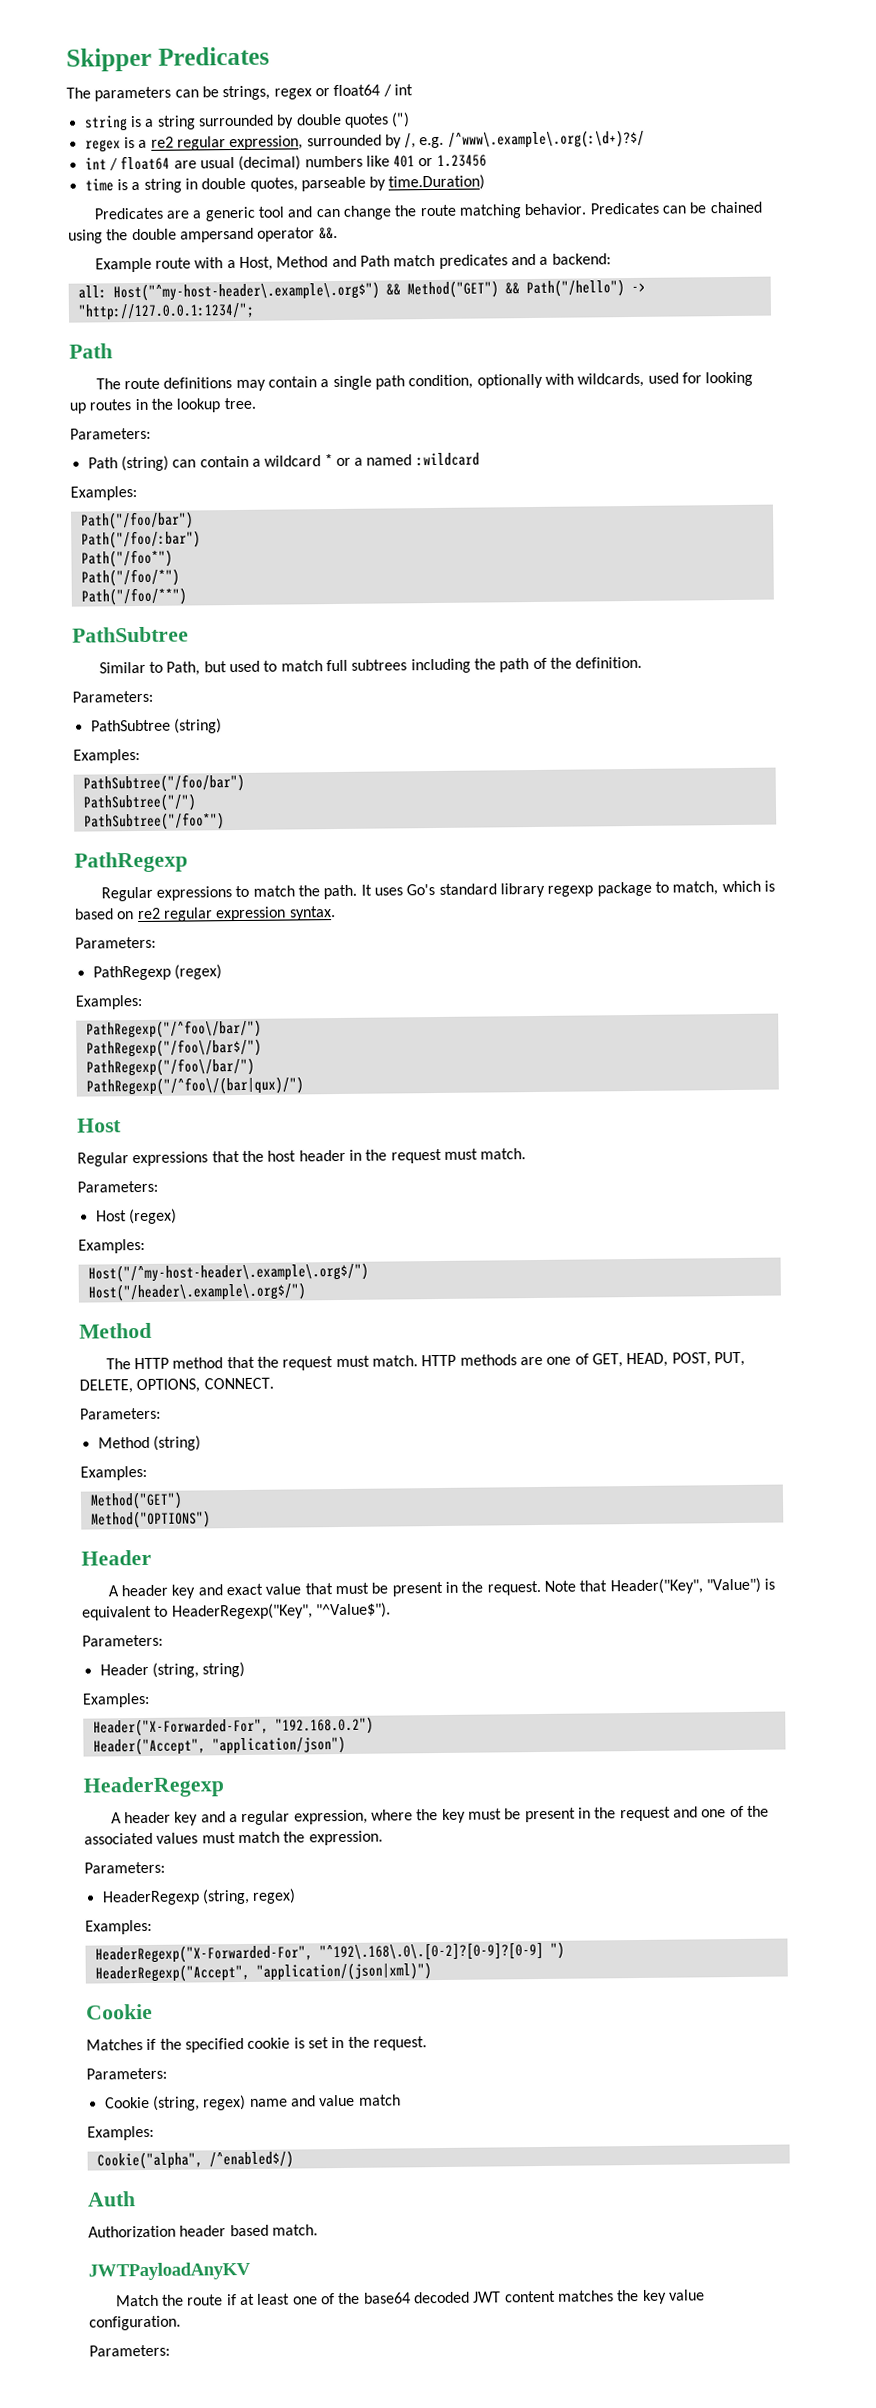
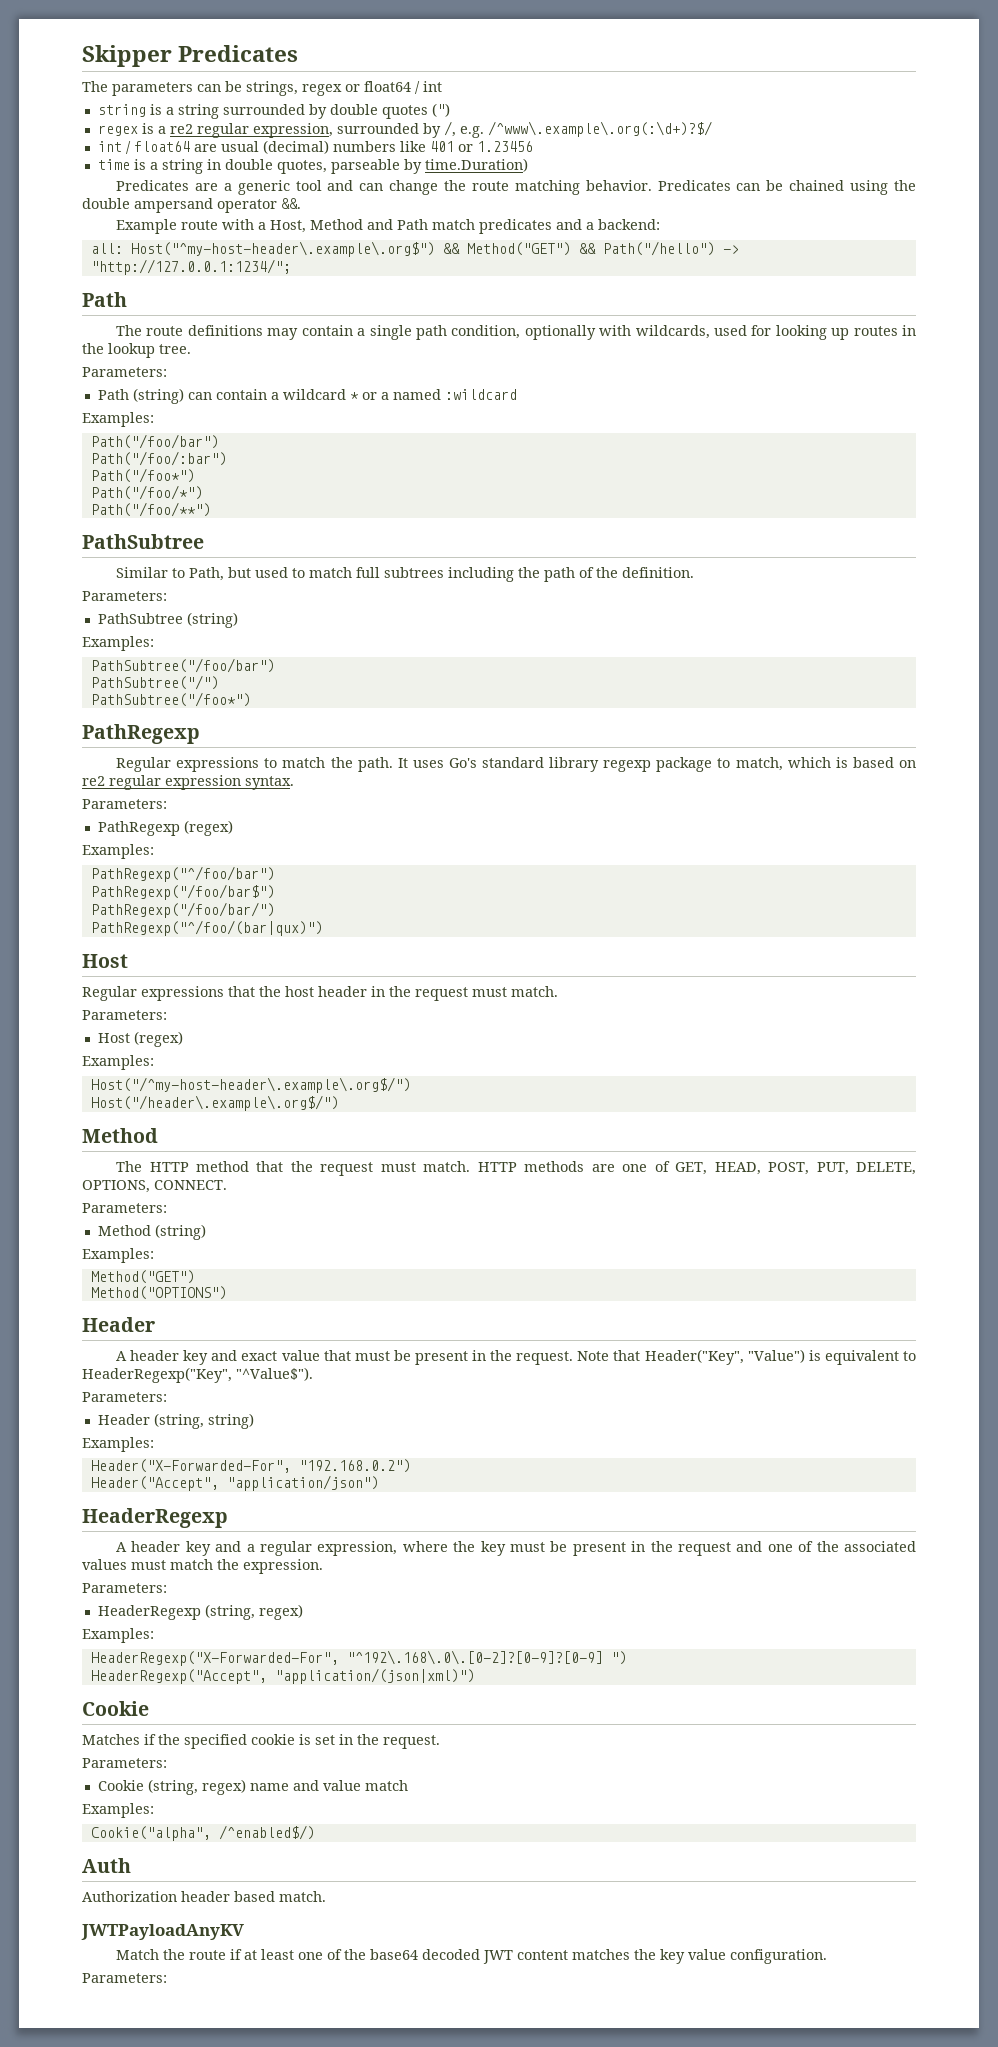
[85,1019,262,1039] [85,1038,262,1058] [85,1057,255,1077] [85,1076,304,1096] PathRegexp("/^foo\/bar/") // PathRegexp("/foo\/bar$/") // PathRegexp("/foo\/bar/") // PathRegexp("/^foo\/(bar|qux)/") -> [90,866,275,882] [90,884,275,900] [90,902,275,918] [90,920,323,936] PathRegexp("^/foo/bar") // PathRegexp("/foo/bar$") // PathRegexp("/foo/bar/") // PathRegexp("^/foo/(bar|qux)")

